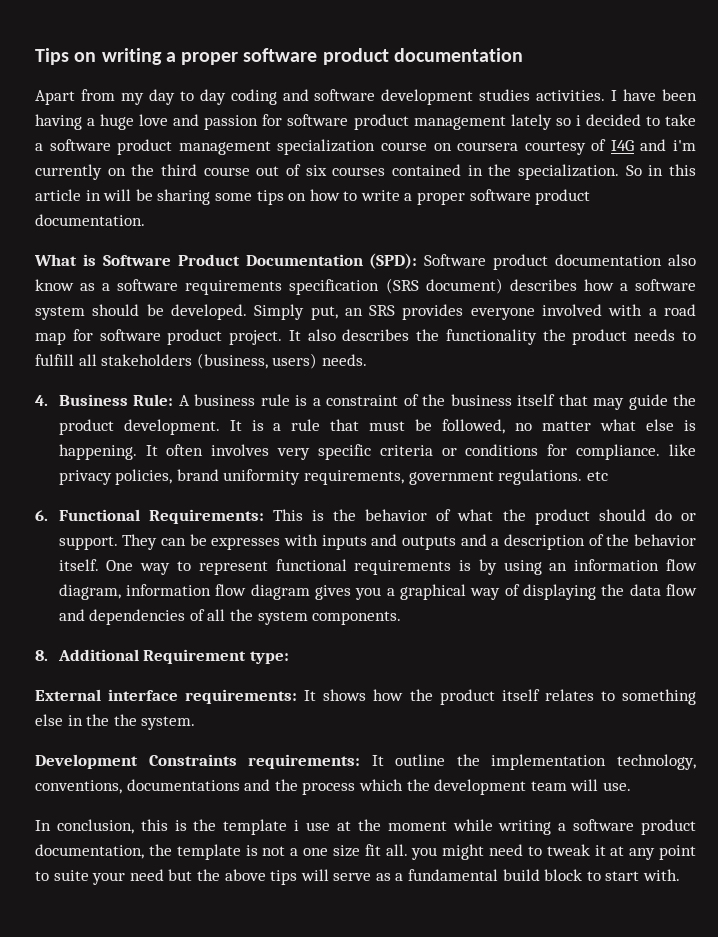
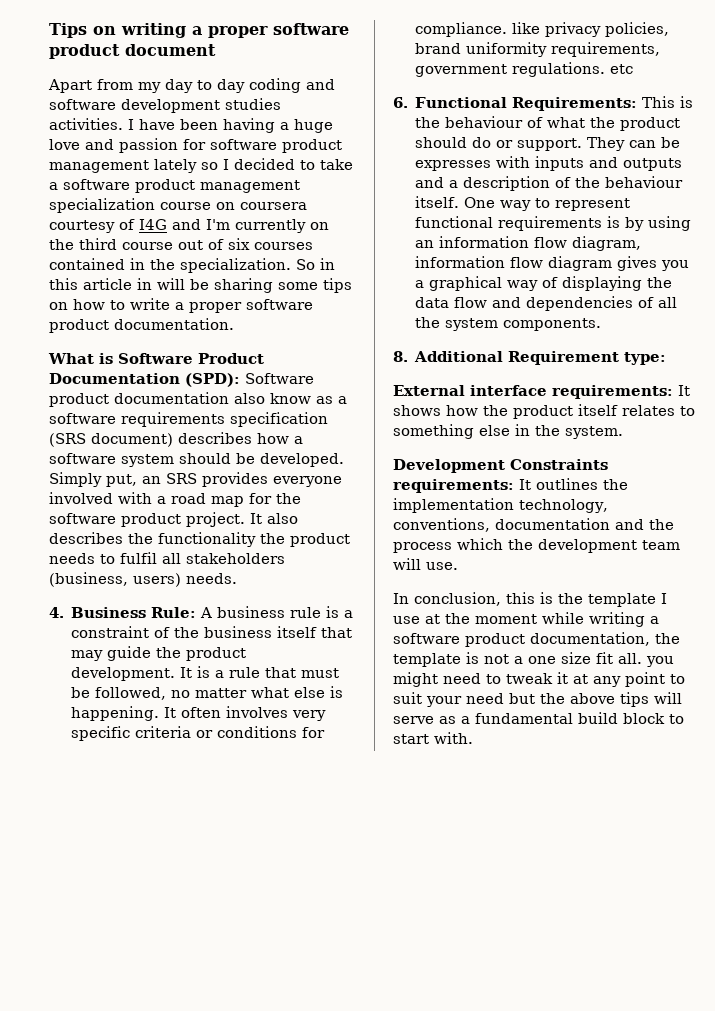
[393,48,523,62] documentation -> [125,44,216,56] document
[575,115,581,126] i -> [223,159,229,170] I
[673,140,697,151] i'm -> [206,219,230,230] I'm
(93, 335) none -> [276,493,301,504] the
[35,354,74,366] fulfill -> [120,552,157,564] fulfil
[365,509,428,521] behavior -> [445,116,524,128] behaviour
[633,534,696,546] behavior -> [605,176,684,188] behaviour
[113,714,137,726] the -> (560, 430) none
[395,754,446,766] outline -> [536,478,598,490] outlines
[126,779,240,791] documentations -> [495,518,610,530] documentation
[294,820,300,831] i -> [661,593,667,604] I
[53,870,89,881] suite -> [393,692,422,704] suit

